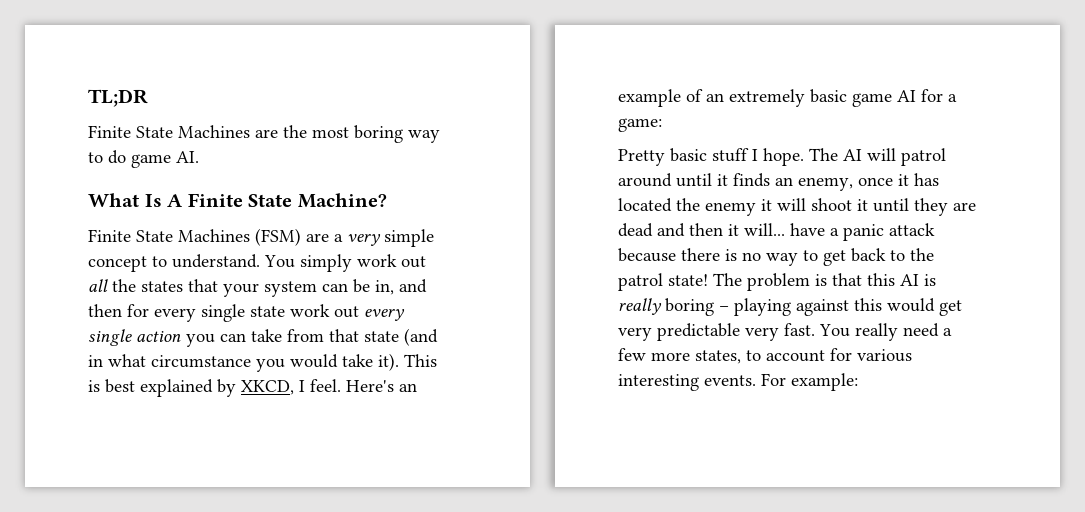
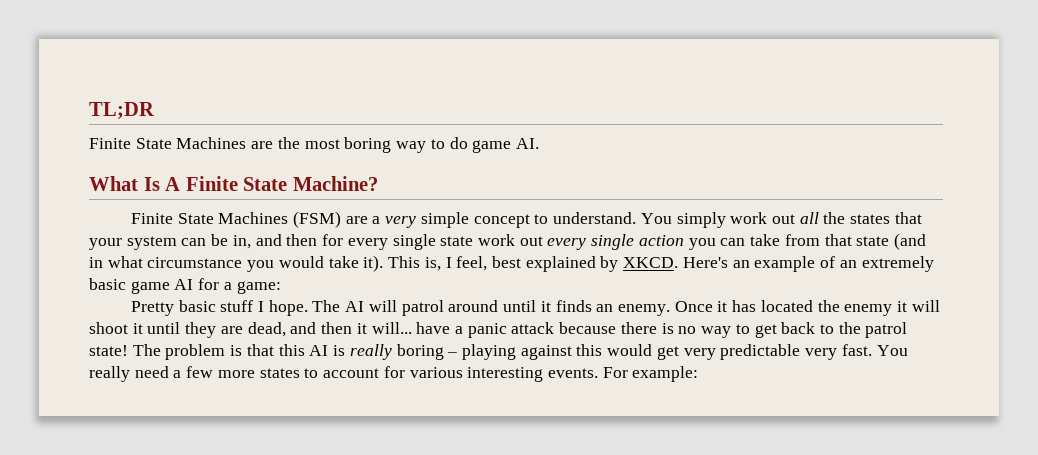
[88,379,341,397] is best explained by XKCD, I feel. -> [424,256,679,272] is, I feel, best explained by XKCD.
[798,177,893,191] enemy, once -> [617,301,713,316] enemy. Once
[618,223,653,237] dead -> [247,322,286,337] dead,
[695,350,741,364] states, -> [259,368,300,378] states

